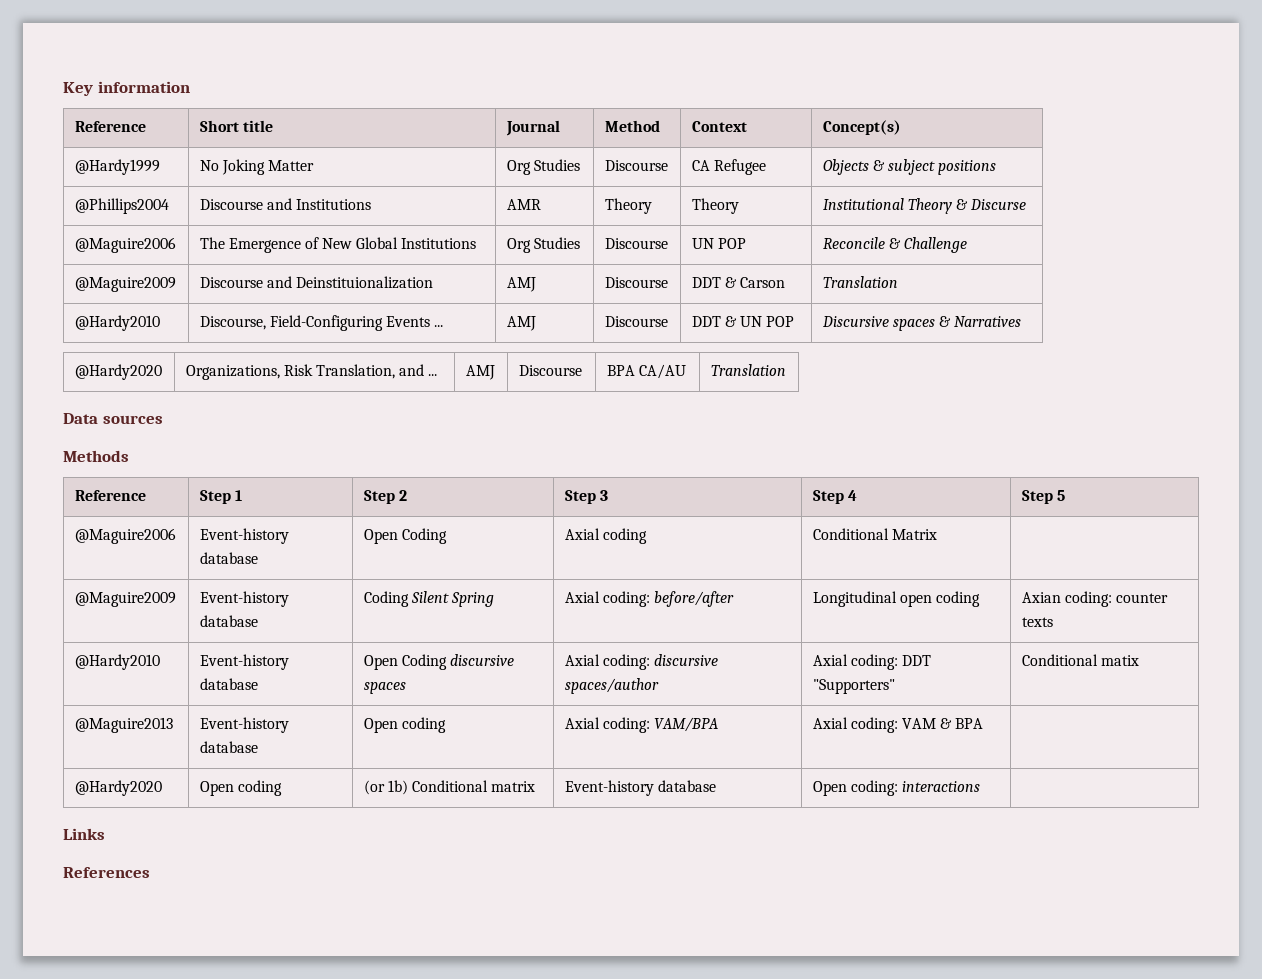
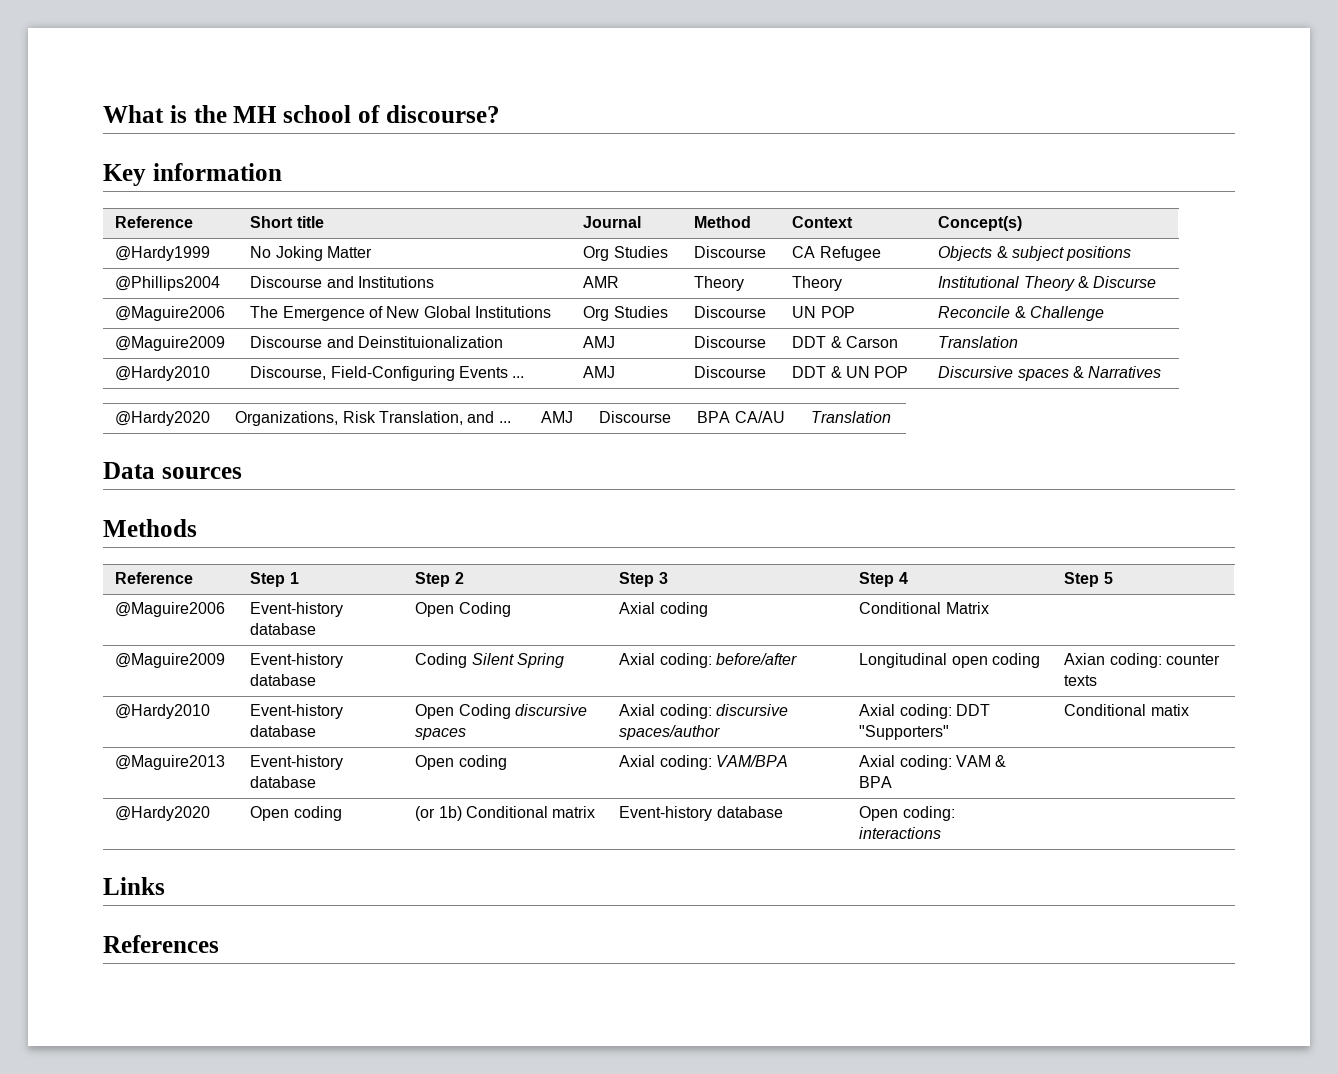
(63, 89) none -> [103,105,500,123] What is the MH school of discourse? //

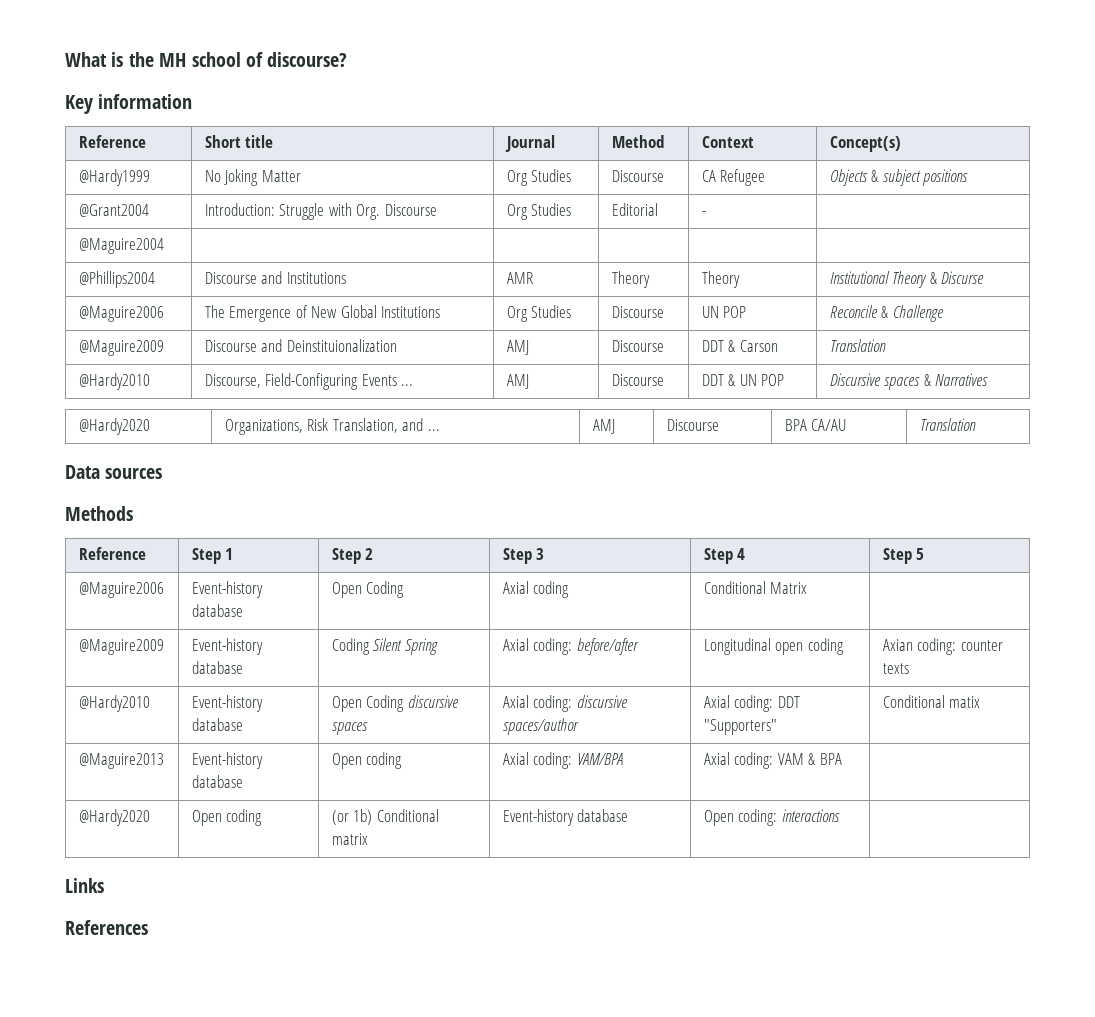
(1132, 253) none -> [78,204,149,217] [204,203,437,220] [506,203,572,220] [611,203,658,216] [701,211,706,216] [78,238,164,254] // @Grant2004 | Introduction: Struggle with Org. Discourse | Org Studies | Editorial | - | // @Maguire2004 | | | | |

